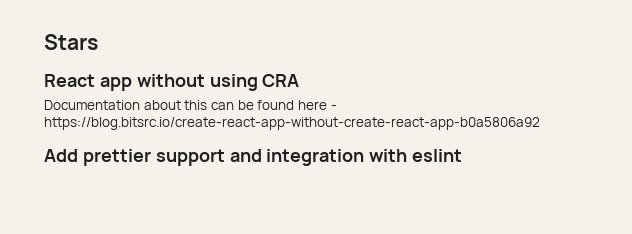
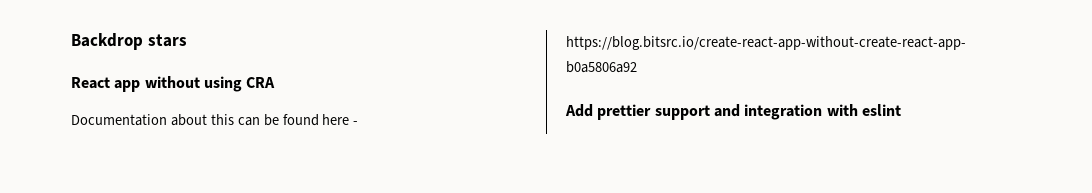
[44,34,98,50] Stars -> [71,33,187,50] Backdrop stars

